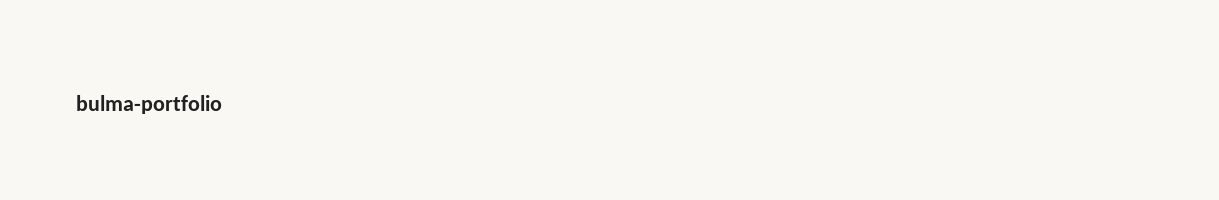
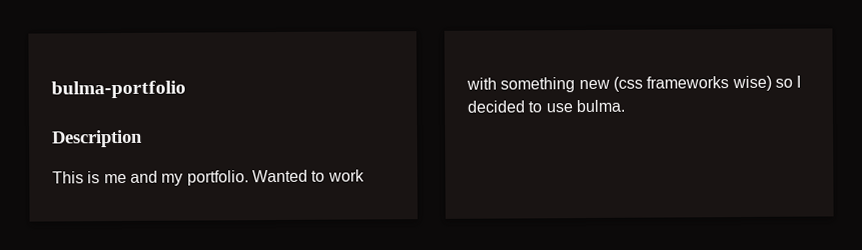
(222, 104) none -> [52,129,143,148] [52,169,365,186] [466,75,802,93] [467,99,625,113] // Description // This is me and my portfolio. Wanted to work with something new (css frameworks wise) so I decided to use bulma.

